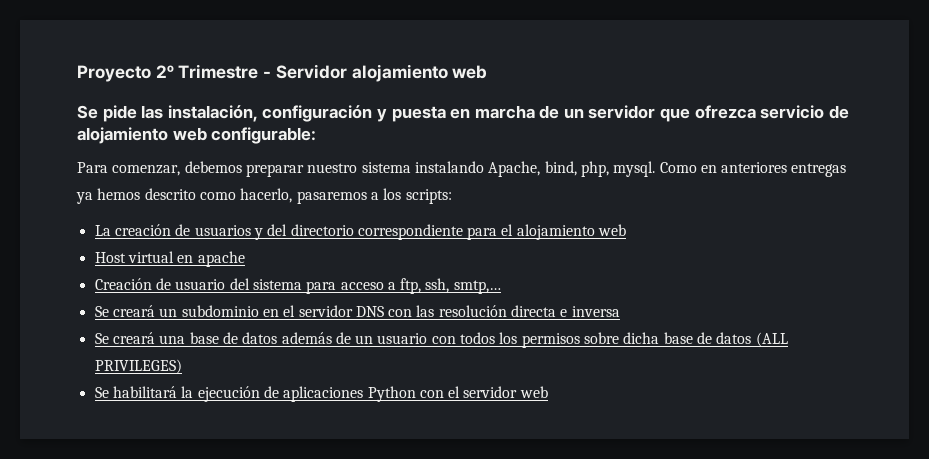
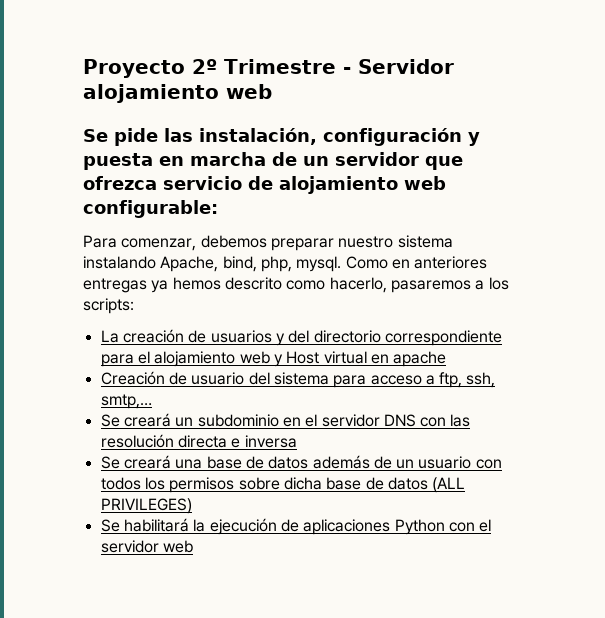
(627, 230) // -> [273,354,283,367] y

